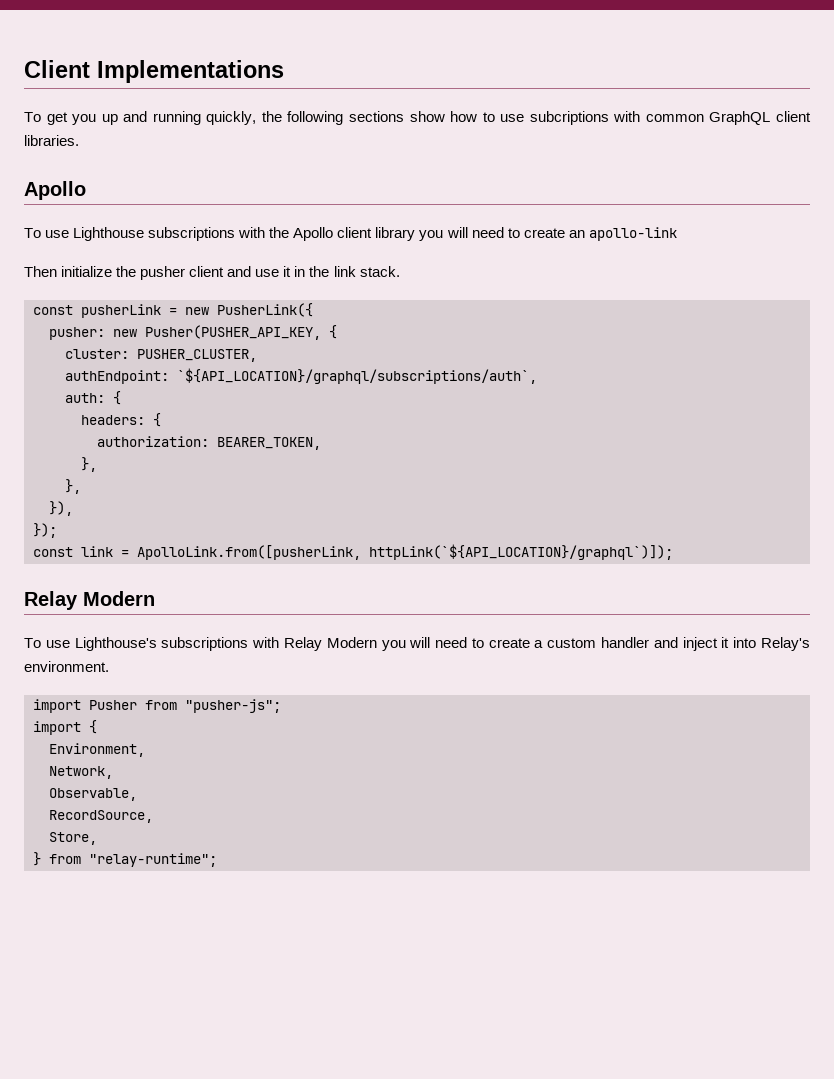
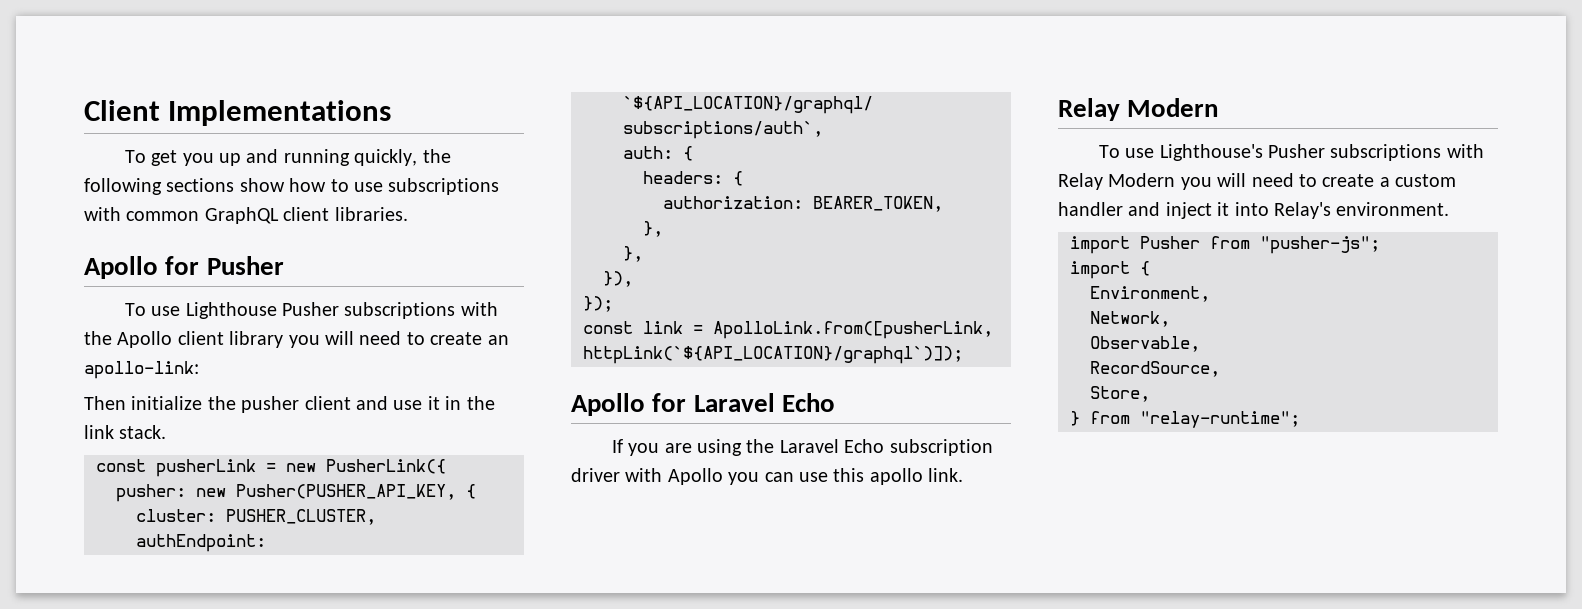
[529,111,609,125] subcriptions -> [388,178,500,195] subscriptions
(86, 190) none -> [165,256,284,275] for Pusher
(145, 234) none -> [282,302,340,316] Pusher
[588,227,677,241] apollo-link -> [84,361,199,379] apollo-link:
(673, 552) none -> [571,393,835,416] [611,439,993,456] [571,468,964,485] // Apollo for Laravel Echo // If you are using the Laravel Echo subscription driver with Apollo you can use this apollo link.
(157, 644) none -> [1268,144,1326,158] Pusher

